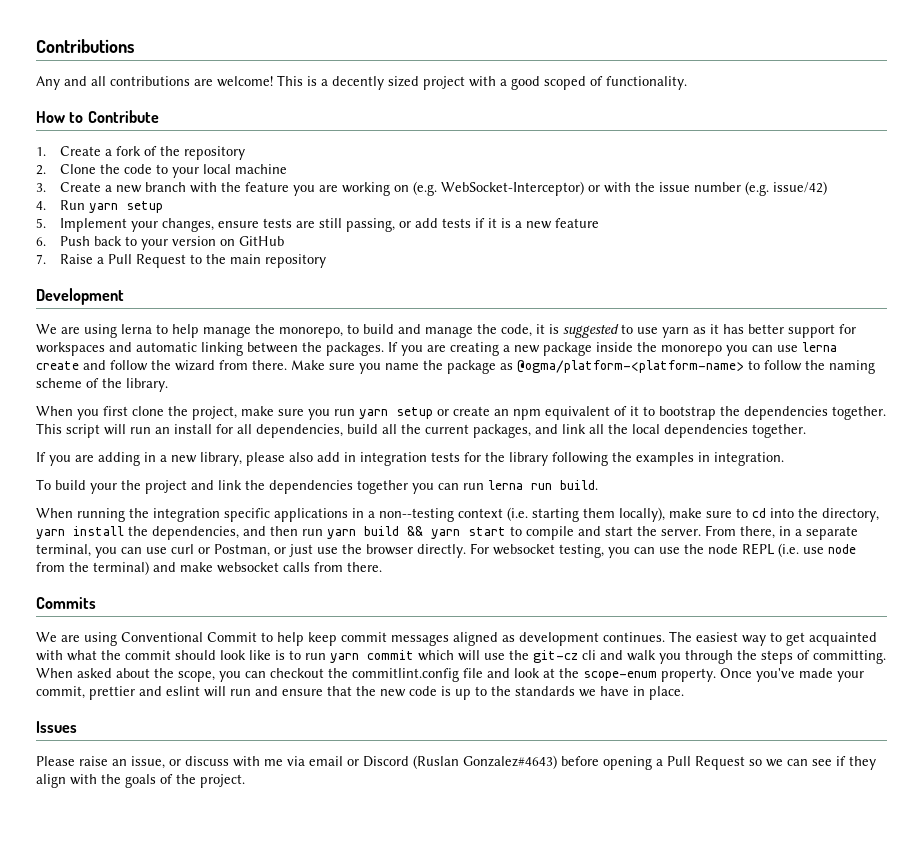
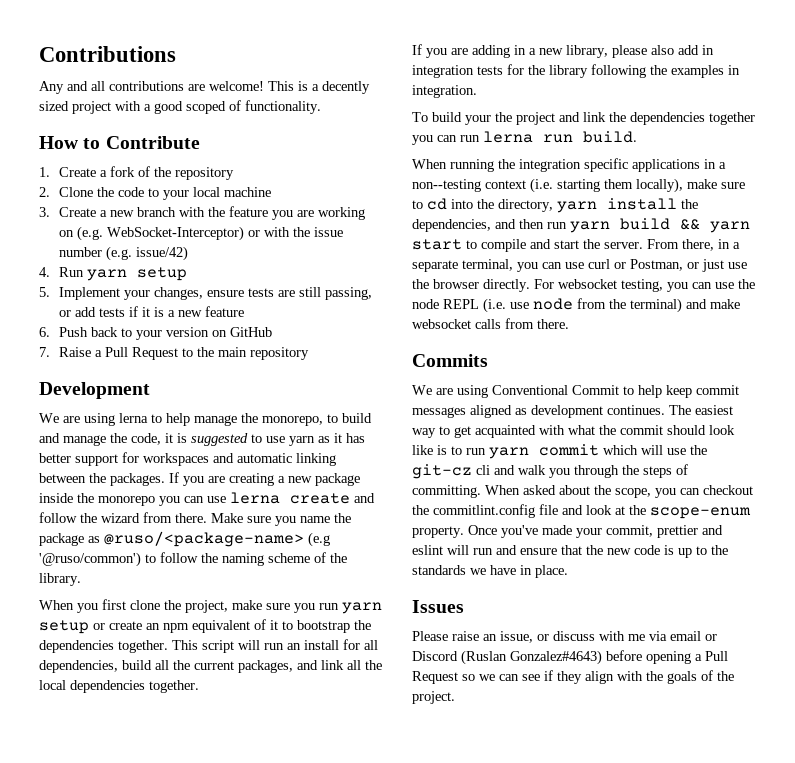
[517,360,744,373] @ogma/platform-<platform-name> -> [104,531,330,547] [39,552,141,567] @ruso/<package-name> (e.g '@ruso/common')

